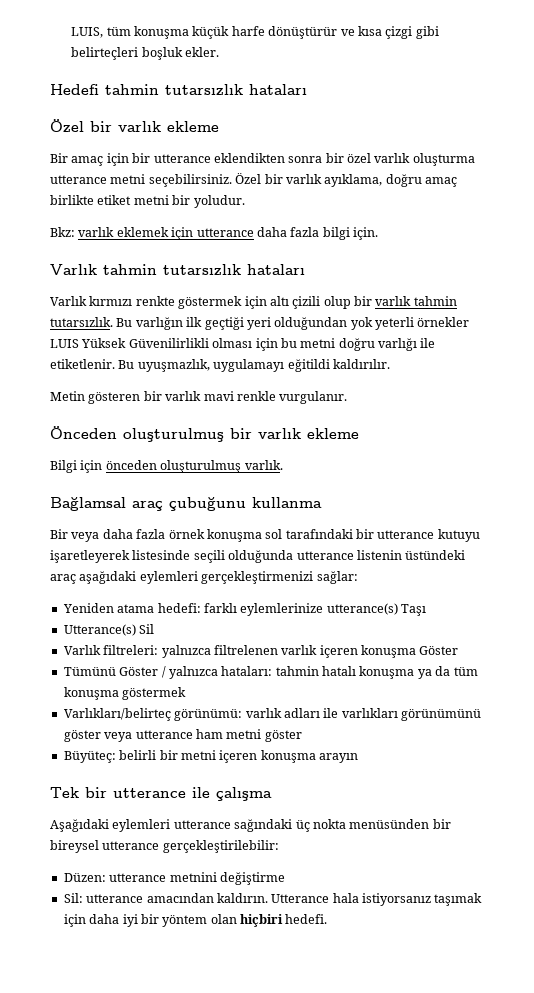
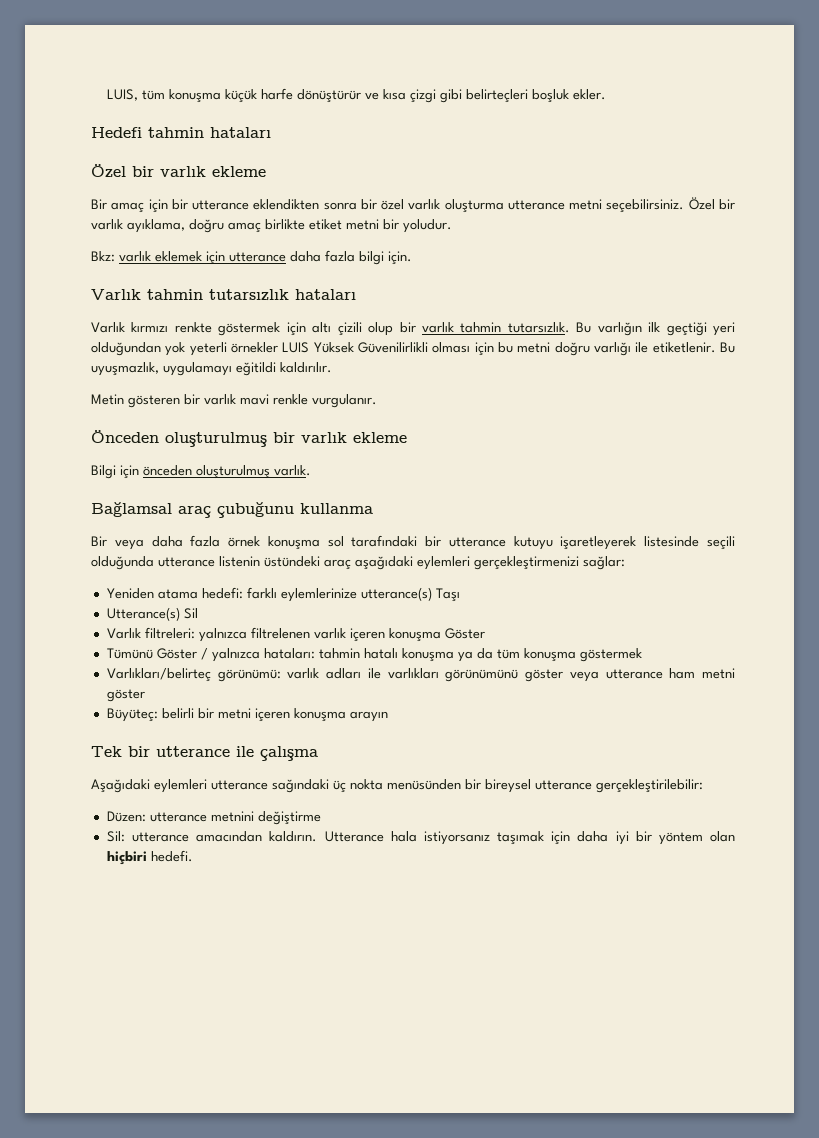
[165,84,243,96] tutarsızlık -> (204, 132) none

